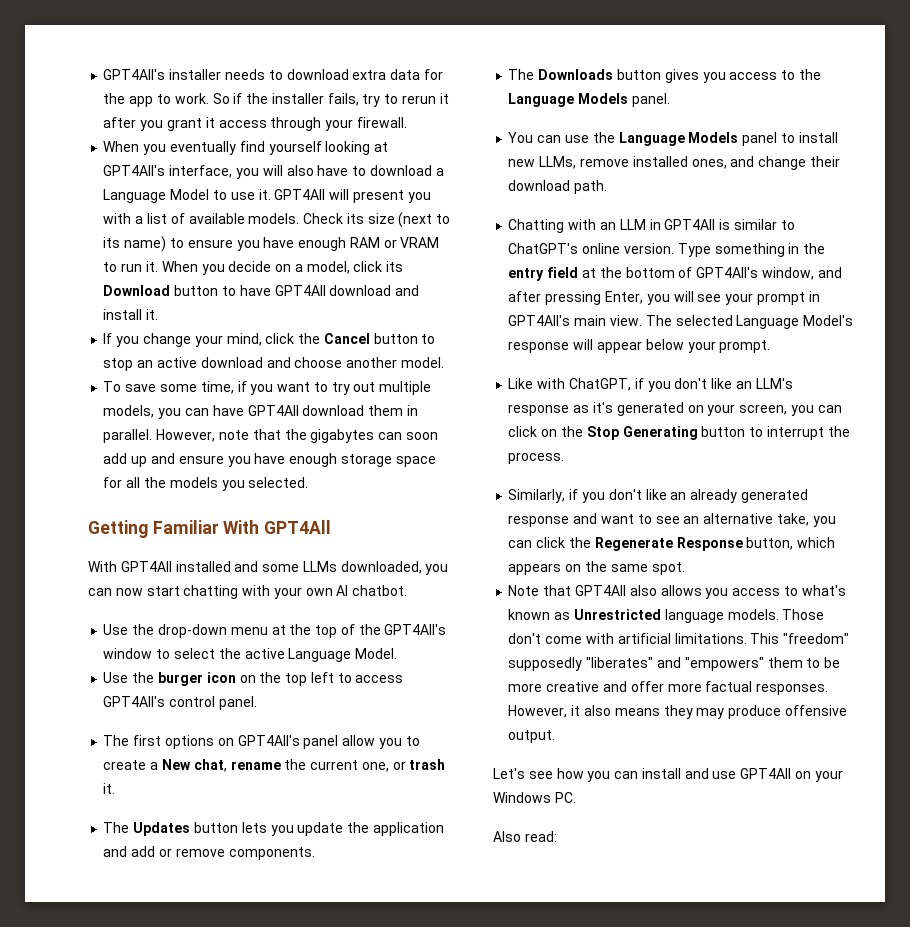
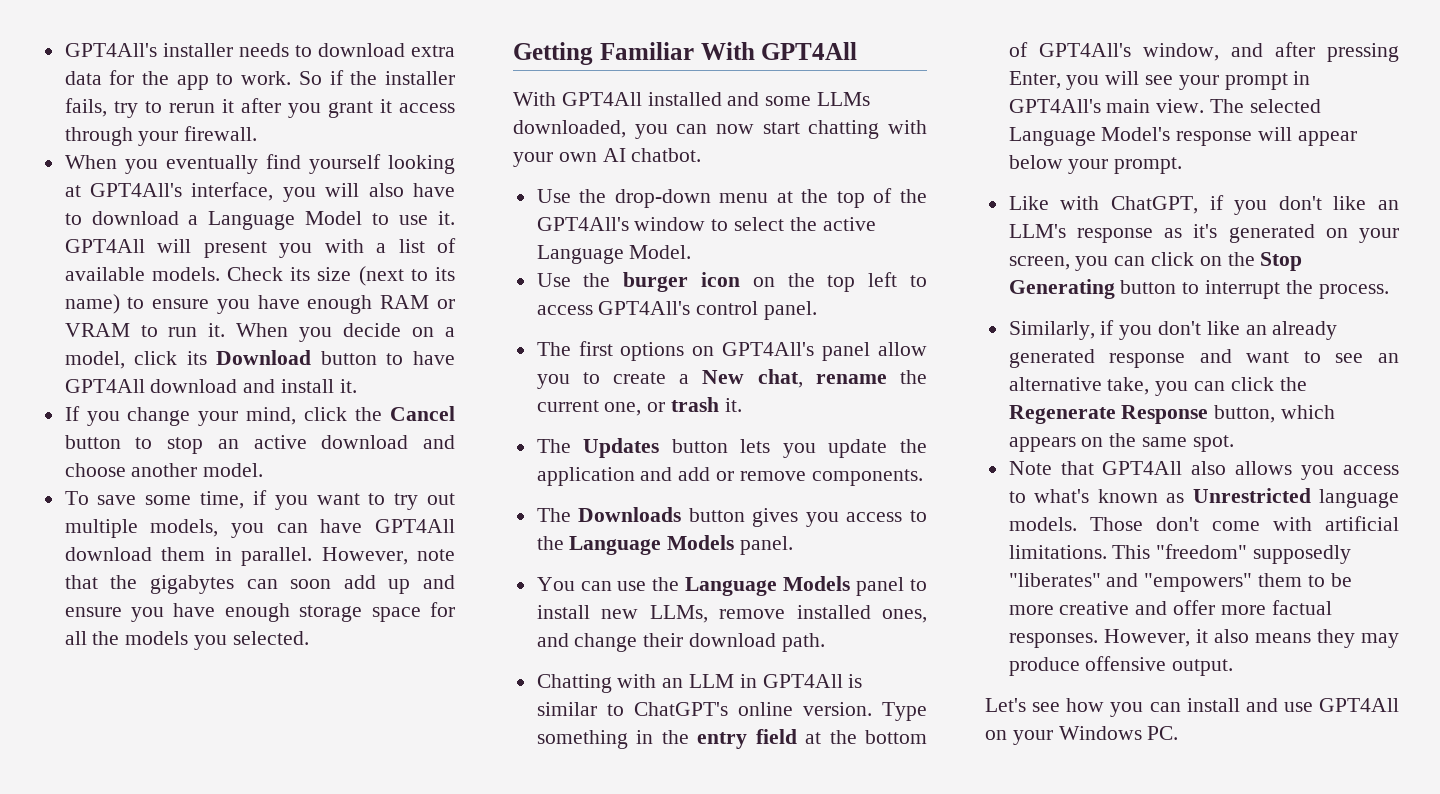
[493,831,557,842] // Also read: -> (1179, 733) none

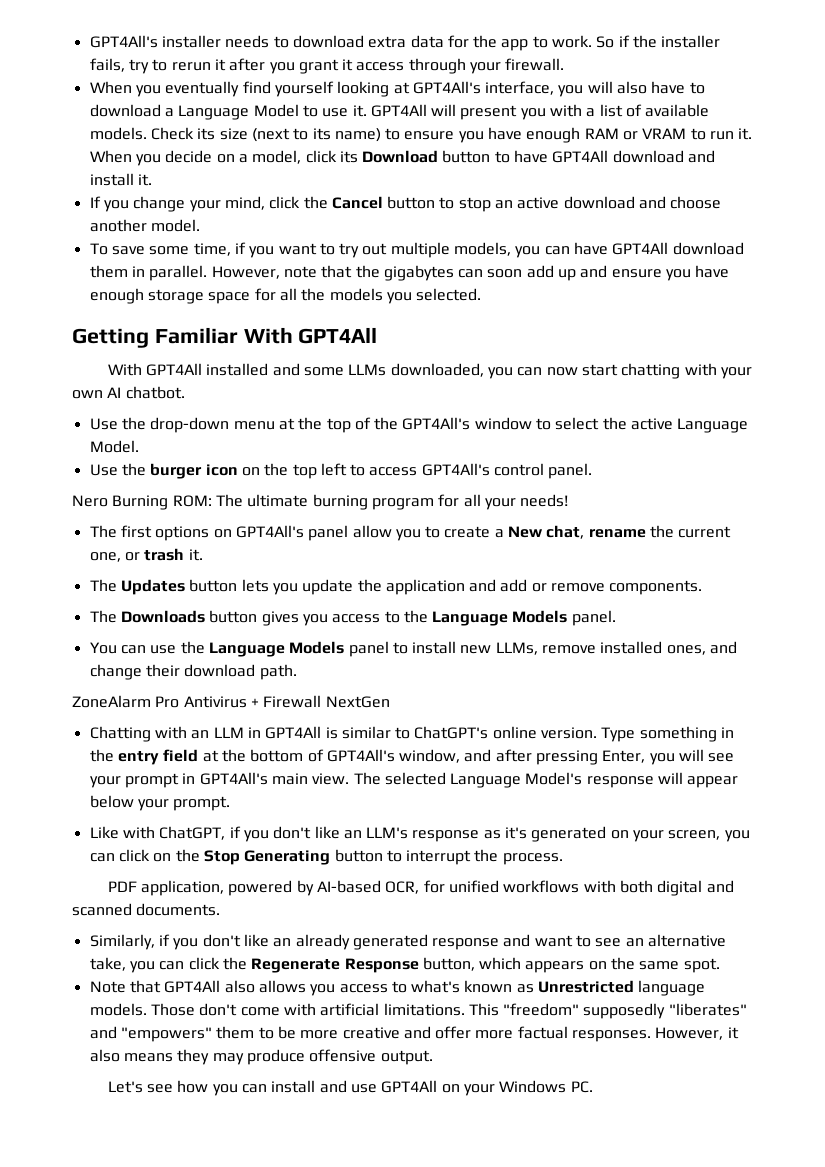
(818, 310) none -> [72,494,569,510] // Nero Burning ROM: The ultimate burning program for all your needs!
(825, 642) none -> [72,695,390,708] // ZoneAlarm Pro Antivirus + Firewall NextGen
(1389, 291) none -> [107,880,734,896] [72,903,221,916] // PDF application, powered by AI-based OCR, for unified workflows with both digital and scanned documents.

